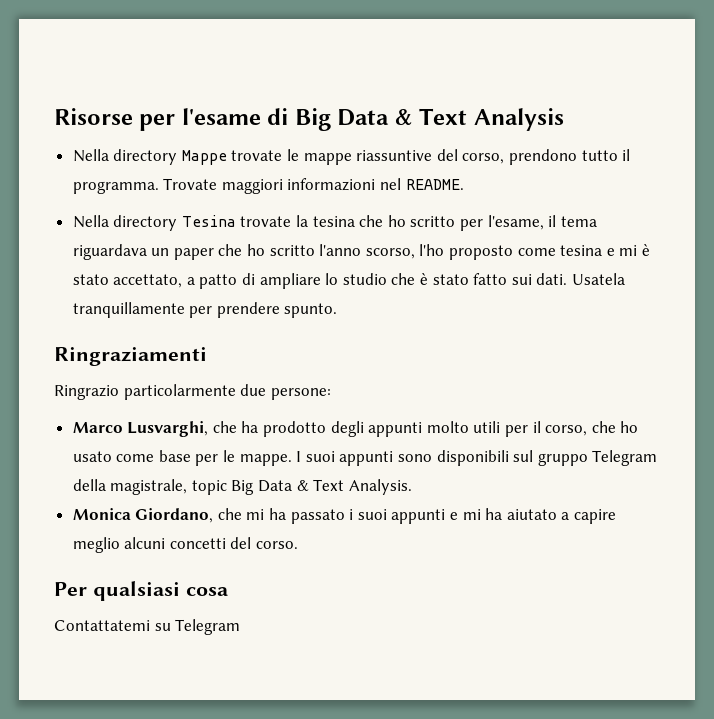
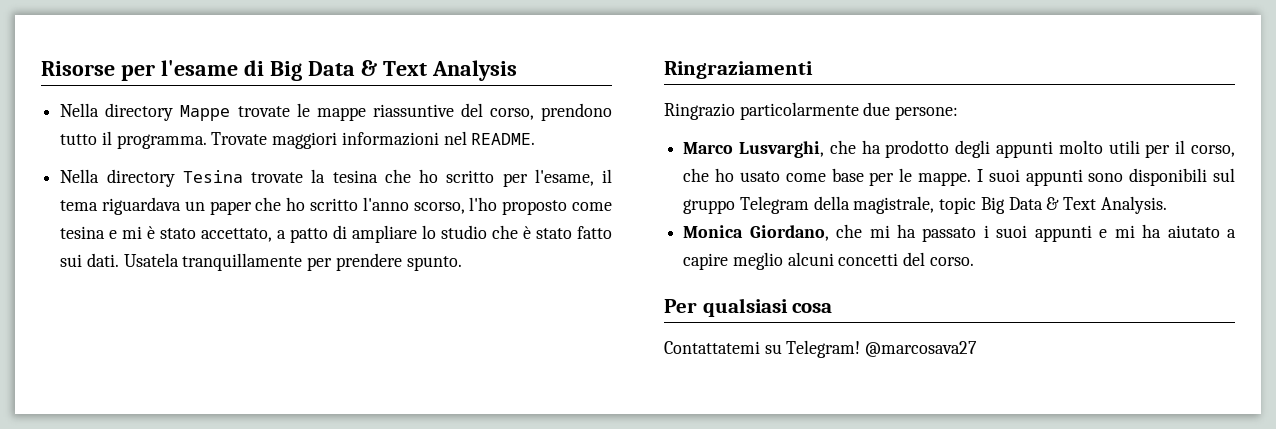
[175,619,241,635] Telegram -> [786,340,978,358] Telegram! @marcosava27

